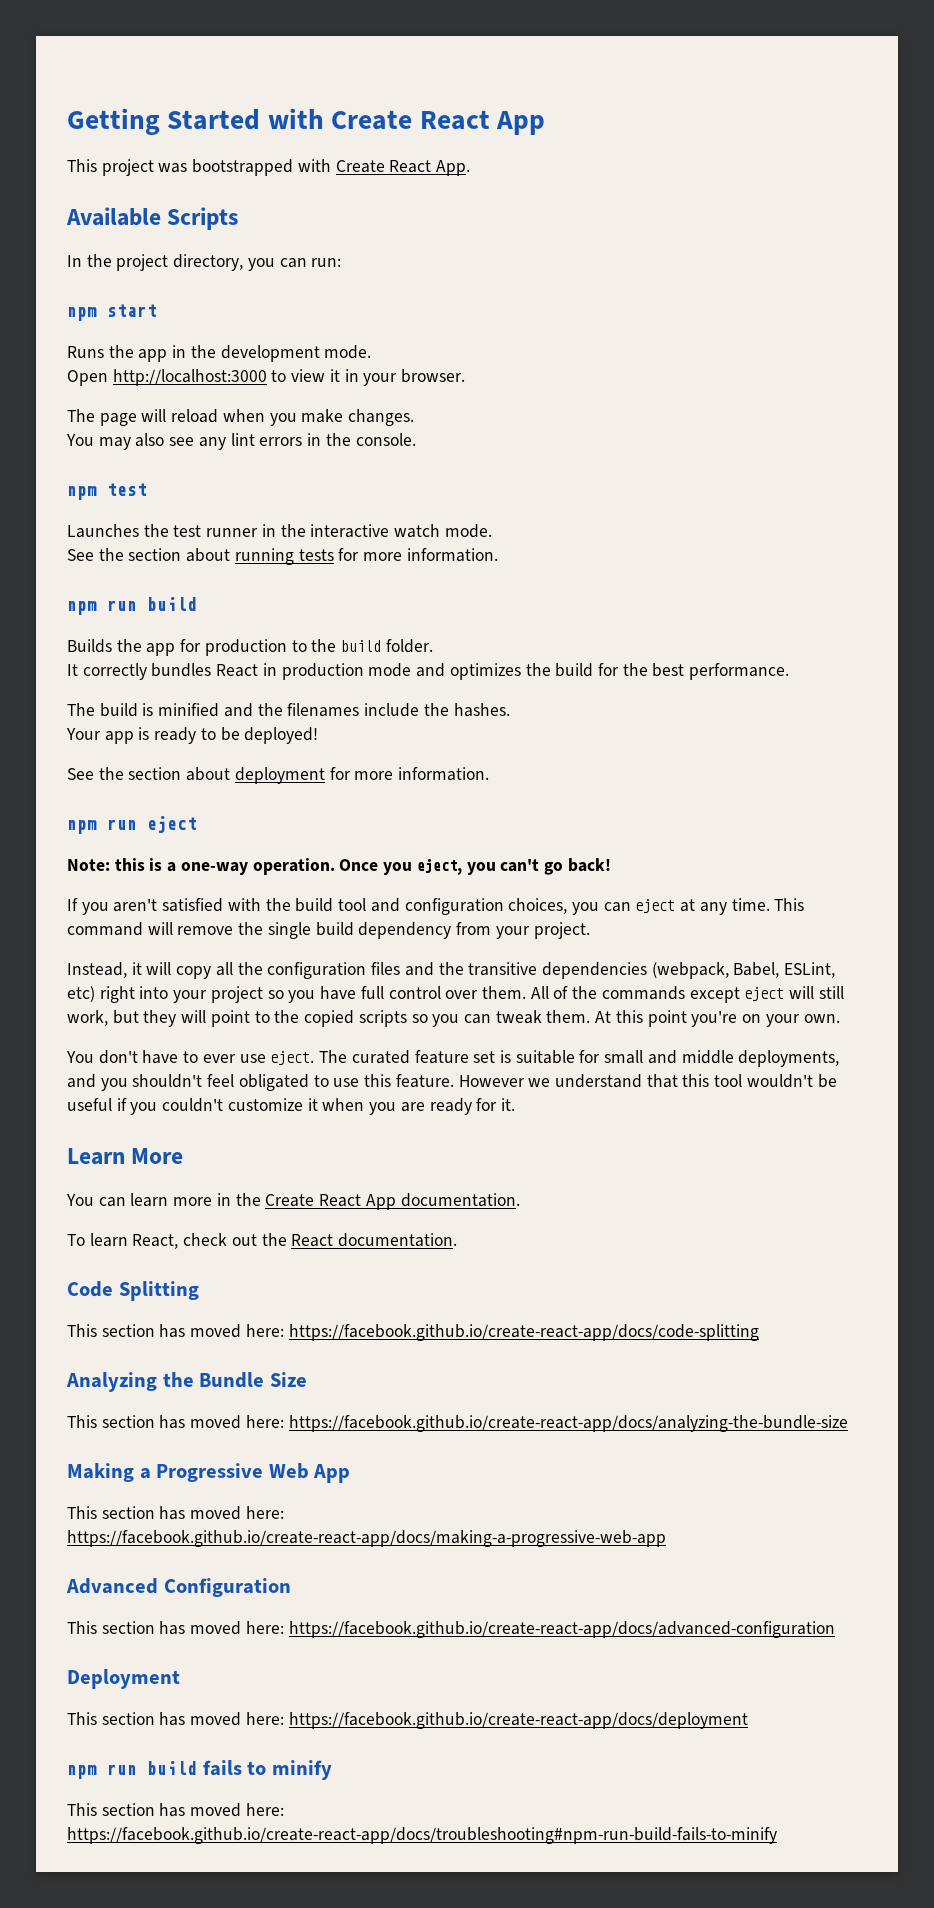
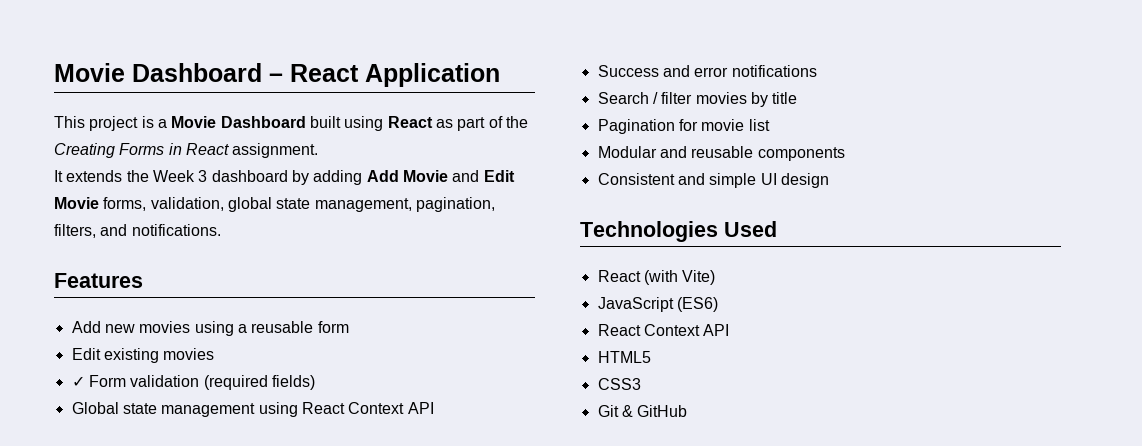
[67,108,546,135] [67,159,471,176] [66,207,239,230] [67,254,342,271] [67,304,157,321] [67,345,372,362] [67,369,466,386] [67,409,415,426] [66,433,416,450] [67,483,147,500] [67,524,492,538] [67,548,498,565] [67,597,197,615] [67,639,433,656] [67,663,790,680] [67,703,510,717] [66,727,319,744] [67,767,490,784] [67,816,197,834] [67,858,611,875] [67,898,805,915] [67,922,590,939] [67,962,836,979] [67,986,844,1003] [67,1010,840,1027] [66,1050,840,1067] [67,1074,837,1091] [67,1098,515,1115] [67,1148,184,1165] [66,1193,520,1210] [67,1233,458,1249] [67,1281,199,1301] [67,1324,759,1341] [66,1372,307,1392] [67,1415,848,1432] [67,1463,351,1483] [67,1506,284,1520] [67,1530,666,1547] [66,1578,291,1597] [67,1621,835,1638] [67,1669,180,1689] [67,1712,748,1729] [67,1760,332,1780] [67,1803,284,1817] [67,1827,777,1844] Getting Started with Create React App // This project was bootstrapped with Create React App. // Available Scripts // In the project directory, you can run: // npm start // Runs the app in the development mode. // Open http://localhost:3000 to view it in your browser. // The page will reload when you make changes. // You may also see any lint errors in the console. // npm test // Launches the test runner in the interactive watch mode. // See the section about running tests for more information. // npm run build // Builds the app for production to the build folder. // It correctly bundles React in production mode and optimizes the build for the best performance. // The build is minified and the filenames include the hashes. // Your app is ready to be deployed! // See the section about deployment for more information. // npm run eject // Note: this is a one-way operation. Once you eject, you can't go back! // If you aren't satisfied with the build tool and configuration choices, you can eject at any time. This command will remove the single build dependency from your project. // Instead, it will copy all the configuration files and the transitive dependencies (webpack, Babel, ESLint, etc) right into your project so you have full control over them. All of the commands except eject will still work, but they will point to the copied scripts so you can tweak them. At this point you're on your own. // You don't have to ever use eject. The curated feature set is suitable for small and middle deployments, and you shouldn't feel obligated to use this feature. However we understand that this tool wouldn't be useful if you couldn't customize it when you are ready for it. // Learn More // You can learn more in the Create React App documentation. // To learn React, check out the React documentation. // Code Splitting // This section has moved here: https://facebook.github.io/create-react-app/docs/code-splitting // Analyzing the Bundle Size // This section has moved here: https://facebook.github.io/create-react-app/docs/analyzing-the-bundle-size // Making a Progressive Web App // This section has moved here: https://facebook.github.io/create-react-app/docs/making-a-progressive-web-app // Advanced Configuration // This section has moved here: https://facebook.github.io/create-react-app/docs/advanced-configuration // Deployment // This section has moved here: https://facebook.github.io/create-react-app/docs/deployment // npm run build fails to minify // This section has moved here: https://facebook.github.io/create-react-app/docs/troubleshooting#npm-run-build-fails-to-minify -> [54,63,500,87] [54,116,528,131] [54,143,319,158] [54,170,515,185] [54,197,495,212] [54,224,221,238] [54,273,143,288] [71,321,349,336] [71,348,215,363] [71,375,315,390] [71,402,434,417] [597,65,817,77] [597,92,798,107] [597,119,770,134] [597,146,845,161] [597,173,829,188] [580,221,777,242] [597,270,716,285] [597,297,718,312] [597,324,730,336] [597,351,651,363] [597,378,641,390] [597,405,688,417] Movie Dashboard – React Application // This project is a Movie Dashboard built using React as part of the Creating Forms in React assignment. // It extends the Week 3 dashboard by adding Add Movie and Edit Movie forms, validation, global state management, pagination, filters, and notifications. // Features // Add new movies using a reusable form // Edit existing movies // ✓ Form validation (required fields) // Global state management using React Context API // Success and error notifications // Search / filter movies by title // Pagination for movie list // Modular and reusable components // Consistent and simple UI design // Technologies Used // React (with Vite) // JavaScript (ES6) // React Context API // HTML5 // CSS3 // Git & GitHub

